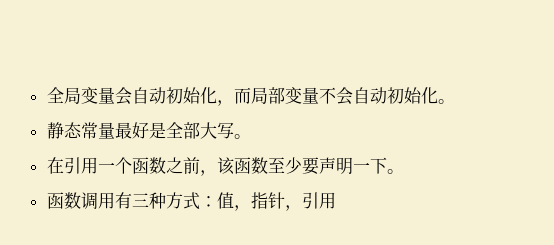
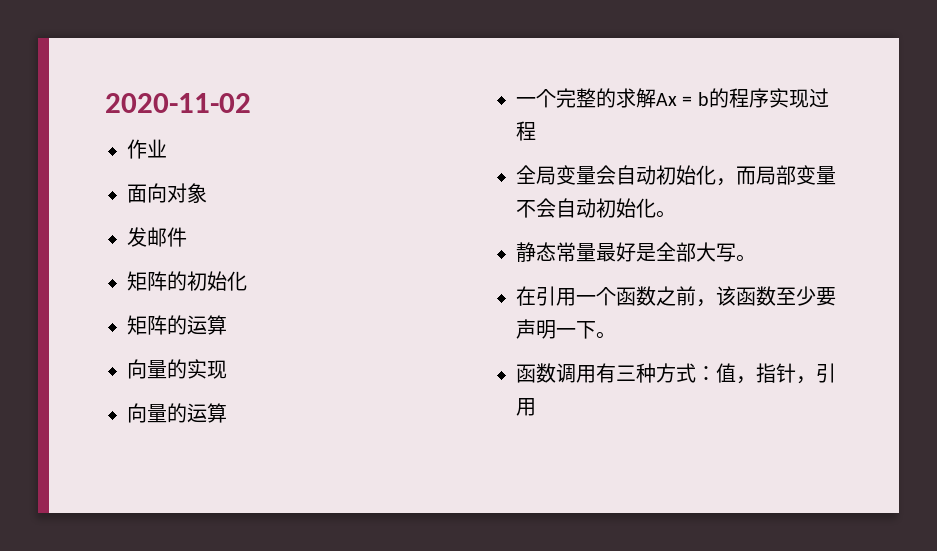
(46, 95) none -> [105,93,251,113] [127,139,167,159] [127,183,207,203] [127,227,187,247] [127,271,247,291] [127,315,227,335] [127,359,227,379] [127,403,227,423] [516,88,829,108] [516,121,536,141] 2020-11-02 // 作业 // 面向对象 // 发邮件 // 矩阵的初始化 // 矩阵的运算 // 向量的实现 // 向量的运算 // 一个完整的求解Ax = b的程序实现过程 //

